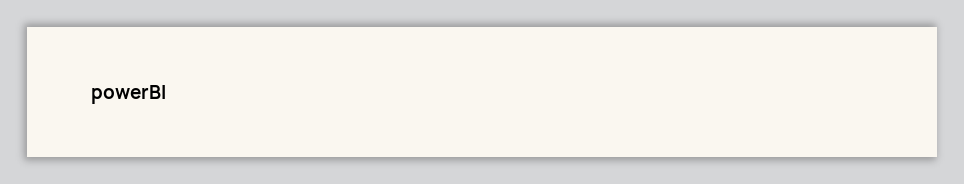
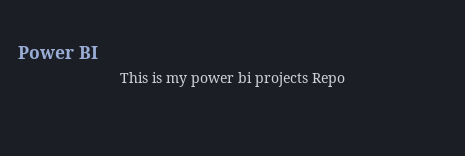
[91,85,166,104] powerBI -> [18,46,98,59] [120,72,345,87] Power BI // This is my power bi projects Repo

